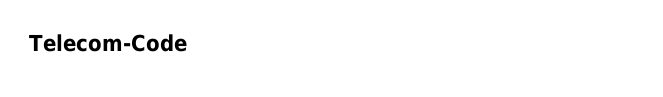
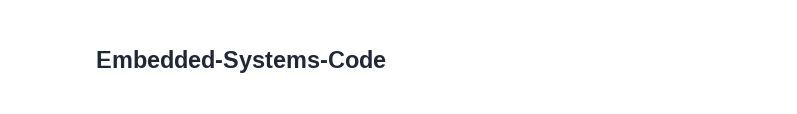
[29,34,187,52] Telecom-Code -> [96,50,386,73] Embedded-Systems-Code

